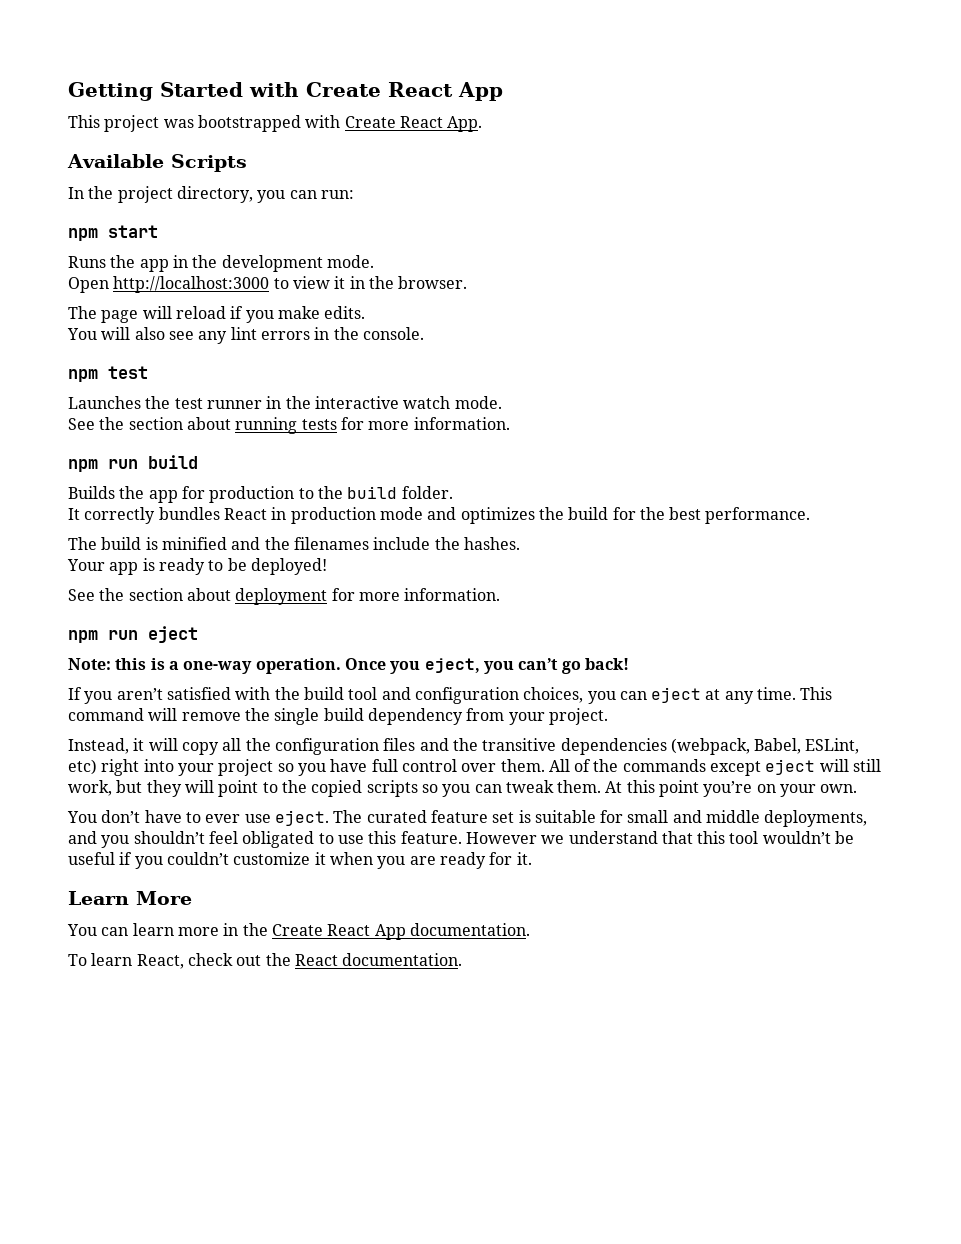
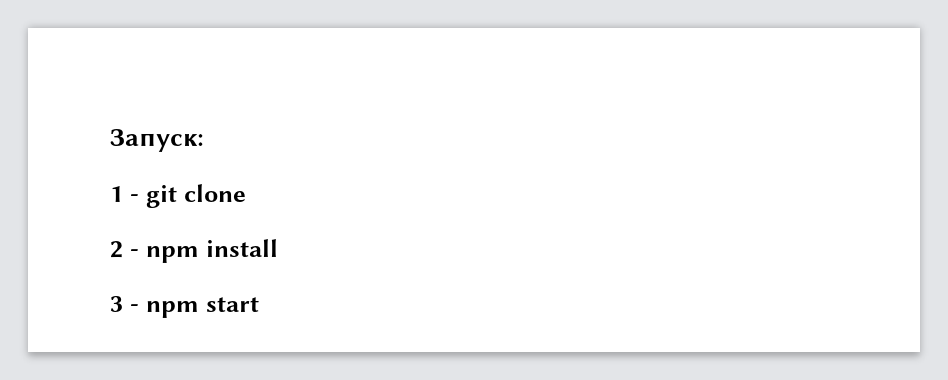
[68,82,503,101] [68,115,483,132] [67,154,247,172] [68,186,354,203] [68,225,158,241] [68,255,374,272] [68,276,468,293] [68,306,366,323] [67,327,424,344] [68,366,148,382] [68,396,502,409] [68,417,510,434] [68,455,198,472] [68,486,453,503] [68,507,811,524] [68,537,520,550] [67,558,327,575] [68,588,501,605] [68,626,198,643] [68,658,629,674] [68,687,833,704] [68,708,608,725] [68,738,860,755] [68,759,882,776] [68,780,858,797] [67,810,868,827] [68,831,855,848] [68,852,532,869] [68,891,192,905] [67,923,530,940] [68,953,463,969] Getting Started with Create React App // This project was bootstrapped with Create React App. // Available Scripts // In the project directory, you can run: // npm start // Runs the app in the development mode. // Open http://localhost:3000 to view it in the browser. // The page will reload if you make edits. // You will also see any lint errors in the console. // npm test // Launches the test runner in the interactive watch mode. // See the section about running tests for more information. // npm run build // Builds the app for production to the build folder. // It correctly bundles React in production mode and optimizes the build for the best performance. // The build is minified and the filenames include the hashes. // Your app is ready to be deployed! // See the section about deployment for more information. // npm run eject // Note: this is a one-way operation. Once you eject, you can’t go back! // If you aren’t satisfied with the build tool and configuration choices, you can eject at any time. This command will remove the single build dependency from your project. // Instead, it will copy all the configuration files and the transitive dependencies (webpack, Babel, ESLint, etc) right into your project so you have full control over them. All of the commands except eject will still work, but they will point to the copied scripts so you can tweak them. At this point you’re on your own. // You don’t have to ever use eject. The curated feature set is suitable for small and middle deployments, and you shouldn’t feel obligated to use this feature. However we understand that this tool wouldn’t be useful if you couldn’t customize it when you are ready for it. // Learn More // You can learn more in the Create React App documentation. // To learn React, check out the React documentation. -> [110,129,204,152] [110,184,246,208] [110,239,278,263] [110,296,259,318] Запуск: // 1 - git clone // 2 - npm install // 3 - npm start

